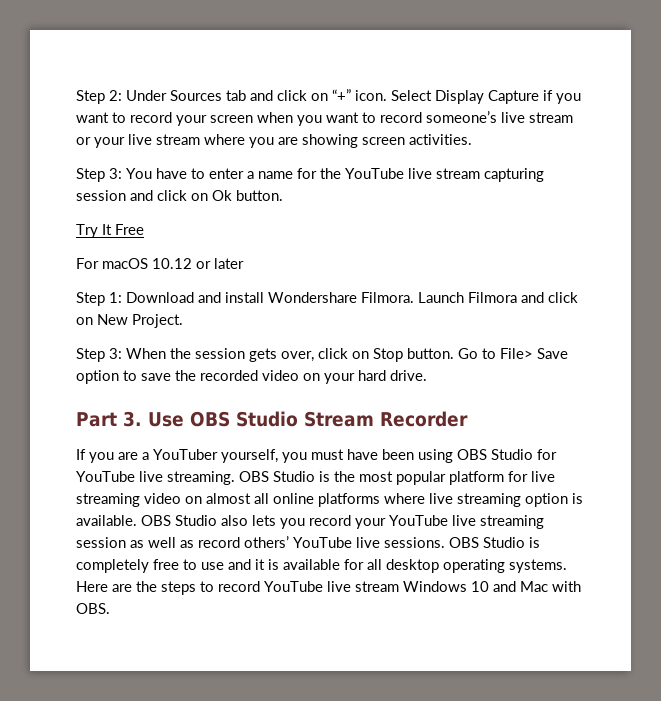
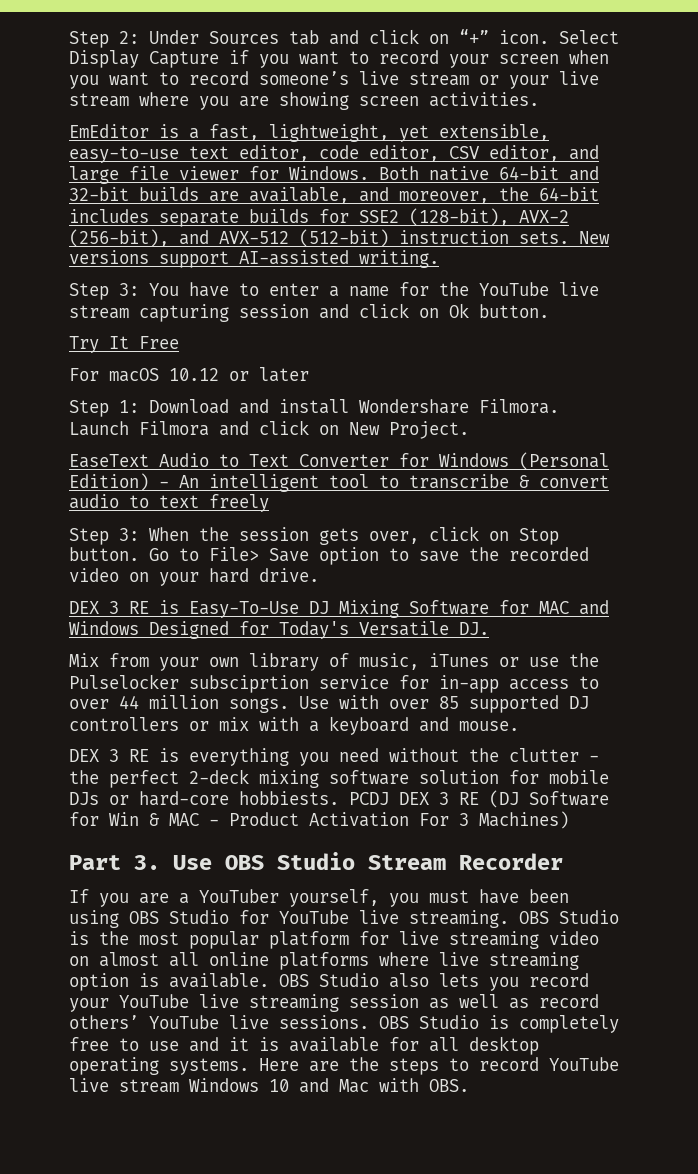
(472, 139) none -> [69,124,549,142] [69,145,599,163] [69,166,599,184] [69,187,599,204] [69,208,569,227] [69,229,610,247] [69,250,439,268] // EmEditor is a fast, lightweight, yet extensible, easy-to-use text editor, code editor, CSV editor, and large file viewer for Windows. Both native 64-bit and 32-bit builds are available, and moreover, the 64-bit includes separate builds for SSE2 (128-bit), AVX-2 (256-bit), and AVX-512 (512-bit) instruction sets. New versions support AI-assisted writing.
(183, 321) none -> [69,452,609,470] [69,473,609,492] [69,494,269,512] // EaseText Audio to Text Converter for Windows (Personal Edition) - An intelligent tool to transcribe & convert audio to text freely
(427, 375) none -> [69,600,609,618] [69,621,489,639] [69,653,599,671] [69,674,599,693] [69,695,589,713] [69,716,519,735] [69,748,599,766] [69,769,609,788] [69,790,609,808] [69,811,569,829] // DEX 3 RE is Easy-To-Use DJ Mixing Software for MAC and Windows Designed for Today's Versatile DJ. // Mix from your own library of music, iTunes or use the Pulselocker subsciprtion service for in-app access to over 44 million songs. Use with over 85 supported DJ controllers or mix with a keyboard and mouse. // DEX 3 RE is everything you need without the clutter - the perfect 2-deck mixing software solution for mobile DJs or hard-core hobbiests. PCDJ DEX 3 RE (DJ Software for Win & MAC - Product Activation For 3 Machines)

